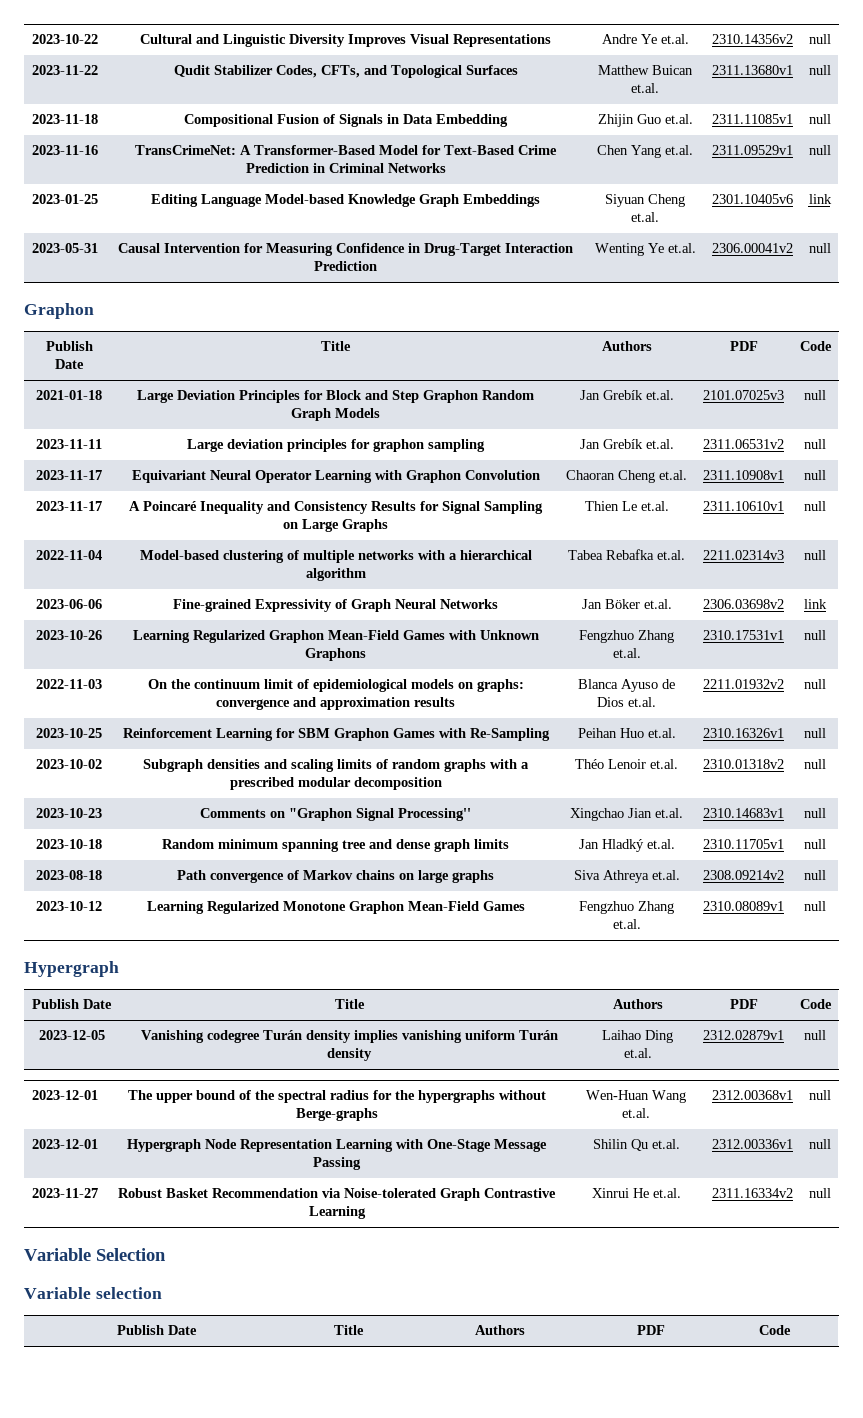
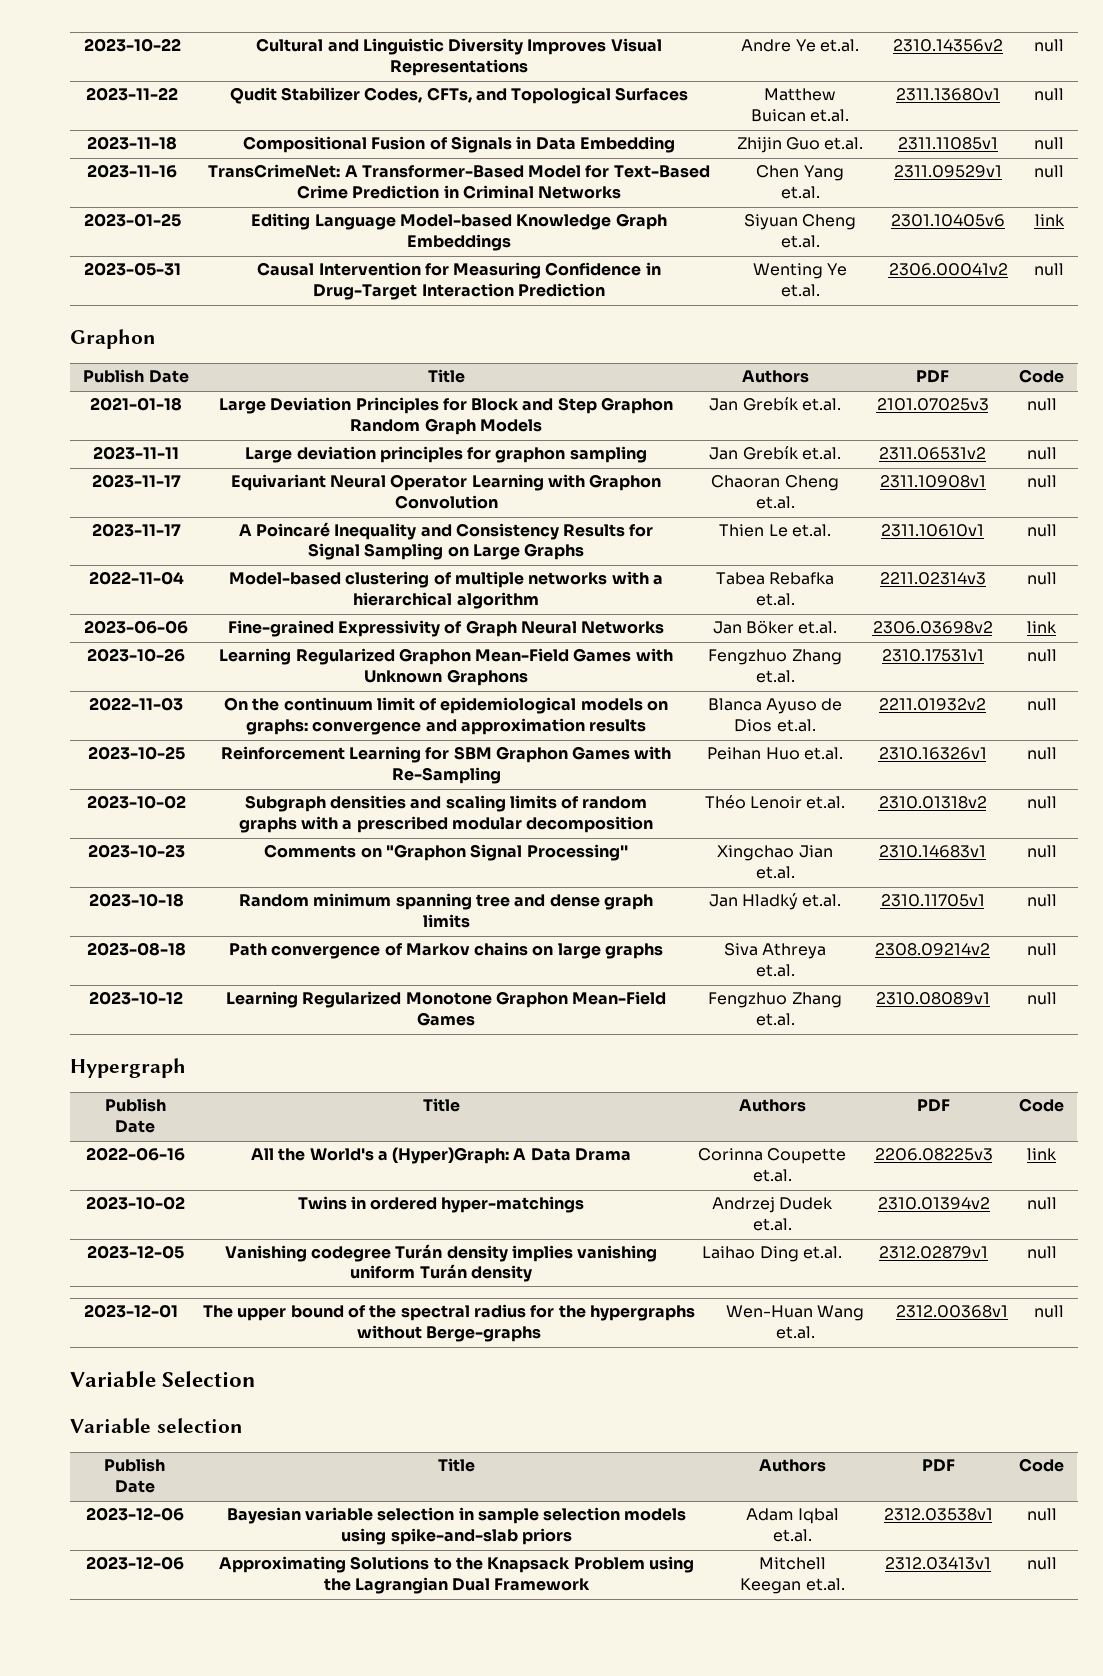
(832, 1004) none -> [85,1147,185,1161] [250,1147,632,1164] [697,1148,847,1164] [752,1169,792,1182] [874,1148,993,1161] [1027,1148,1057,1160] [85,1196,185,1210] [297,1196,585,1213] [711,1197,834,1213] [752,1218,792,1231] [877,1197,990,1210] [1026,1197,1057,1210] // 2022-06-16 | All the World's a (Hyper)Graph: A Data Drama | Corinna Coupette et.al. | 2206.08225v3 | link // 2023-10-02 | Twins in ordered hyper-matchings | Andrzej Dudek et.al. | 2310.01394v2 | null
[31,1139,98,1149] [127,1139,547,1152] [313,1157,361,1170] [592,1139,680,1151] [712,1139,793,1149] [808,1139,831,1149] [31,1188,98,1198] [118,1188,556,1201] [308,1206,366,1219] [591,1188,681,1198] [712,1188,793,1198] [808,1188,831,1198] // 2023-12-01 | Hypergraph Node Representation Learning with One-Stage Message Passing | Shilin Qu et.al. | 2312.00336v1 | null // 2023-11-27 | Robust Basket Recommendation via Noise-tolerated Graph Contrastive Learning | Xinrui He et.al. | 2311.16334v2 | null -> (1064, 1311) none
(791, 1330) none -> [85,1507,184,1521] [226,1507,687,1524] [341,1528,572,1545] [746,1508,839,1524] [773,1529,812,1542] [883,1508,993,1521] [1026,1508,1057,1521] [85,1556,184,1570] [219,1556,694,1573] [323,1577,591,1594] [759,1557,826,1570] [740,1578,845,1594] [885,1557,991,1570] [1026,1557,1057,1570] // 2023-12-06 | Bayesian variable selection in sample selection models using spike-and-slab priors | Adam Iqbal et.al. | 2312.03538v1 | null // 2023-12-06 | Approximating Solutions to the Knapsack Problem using the Lagrangian Dual Framework | Mitchell Keegan et.al. | 2312.03413v1 | null

